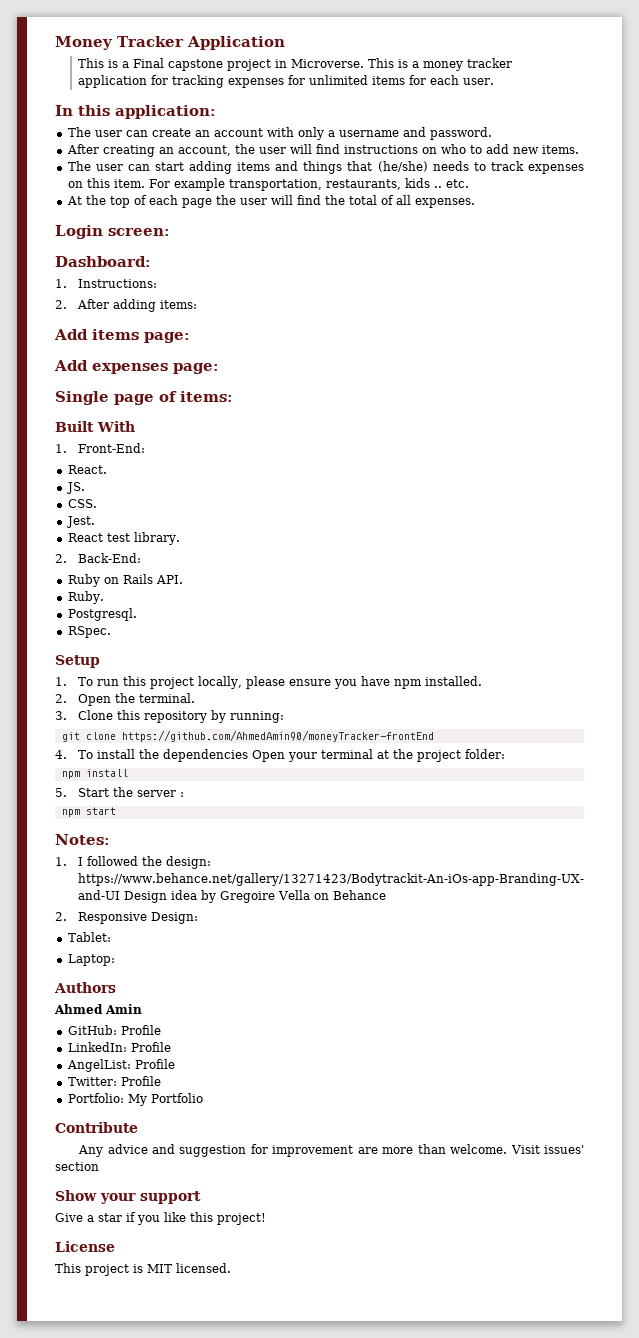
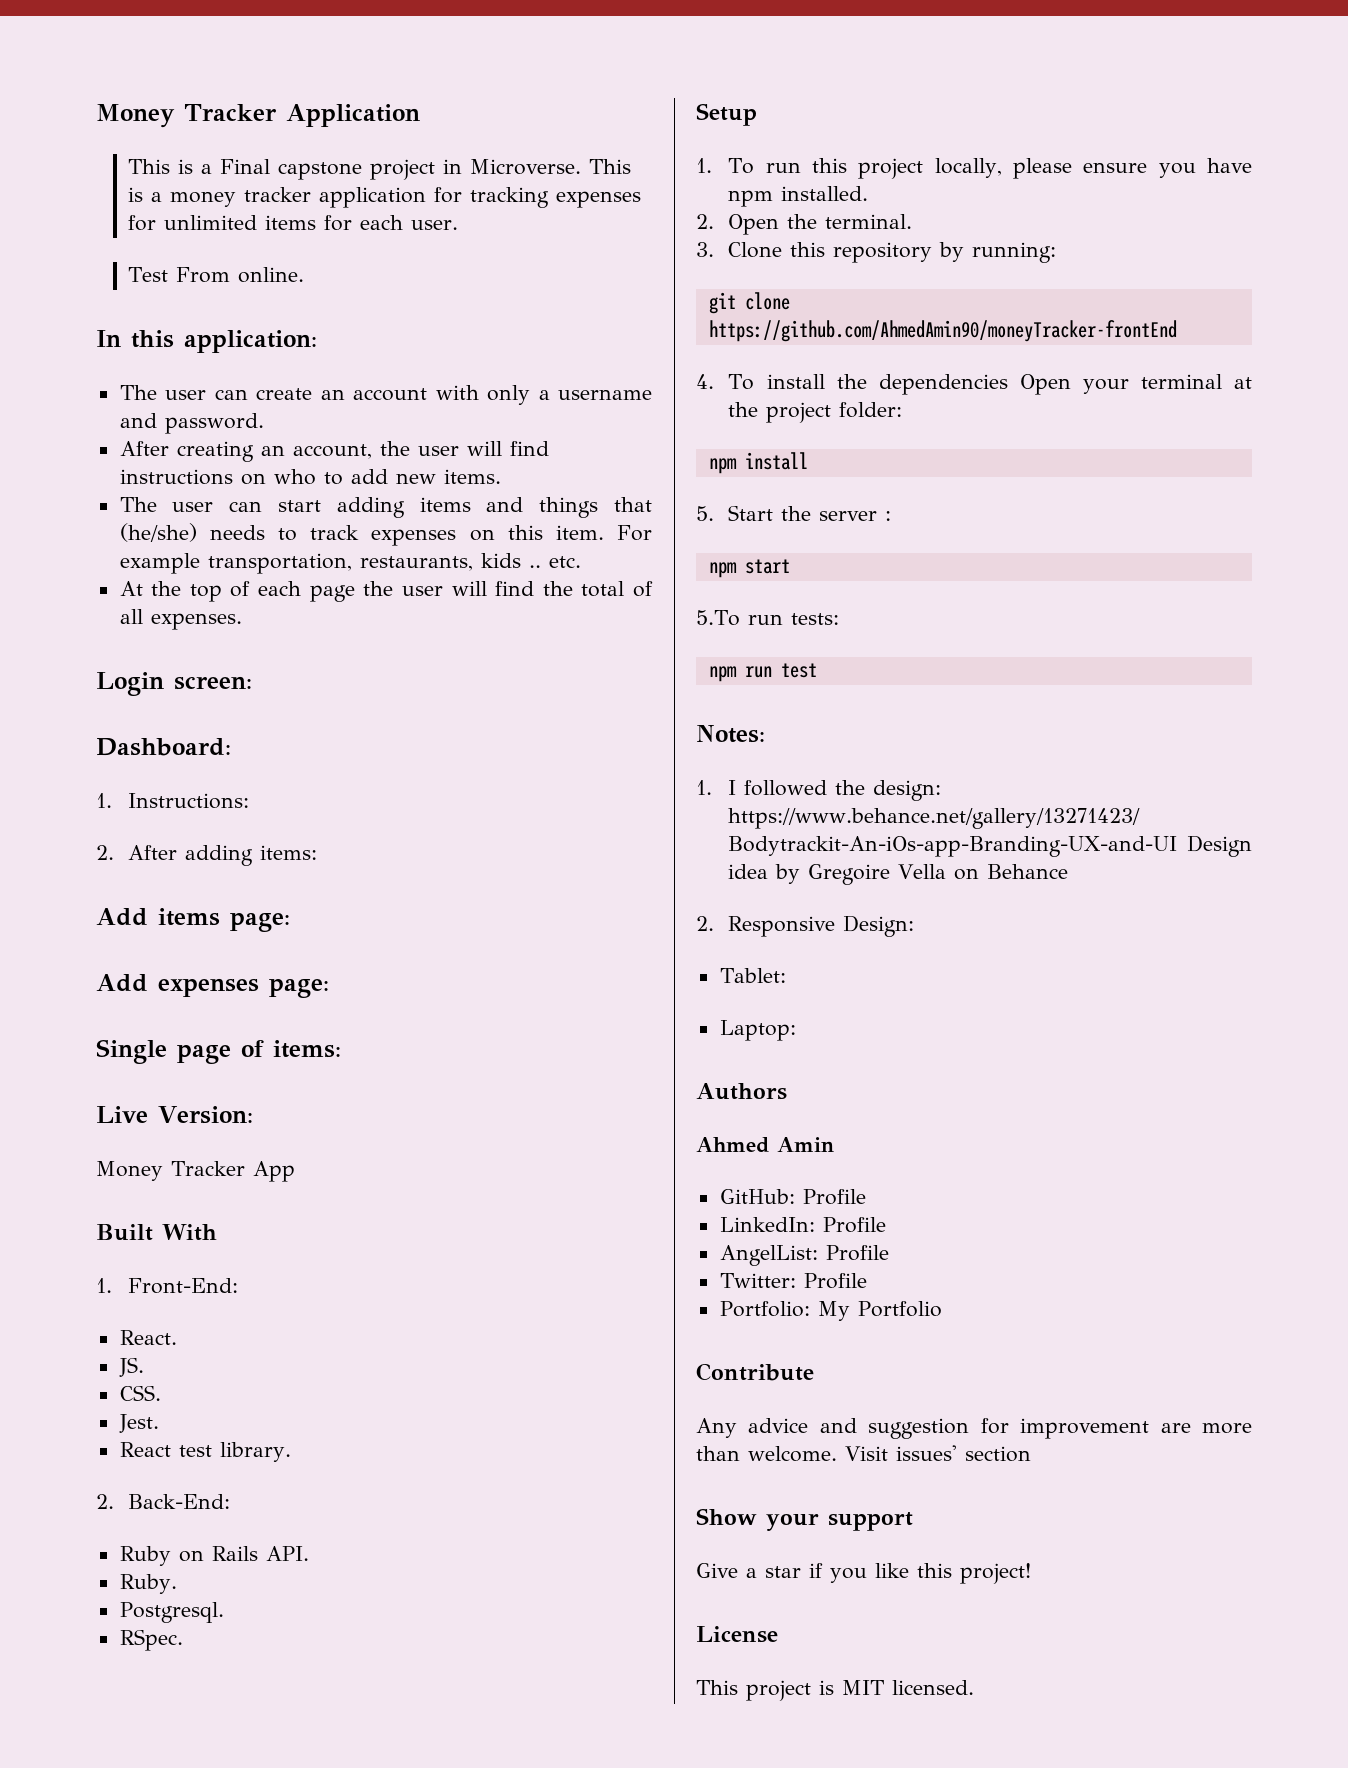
(494, 81) none -> [128,267,305,283] // Test From online.
(233, 396) none -> [96,1106,253,1124] [96,1161,295,1182] // Live Version: // Money Tracker App
(116, 811) none -> [696,610,839,626] [708,663,817,682] // 5.To run tests: // npm run test

